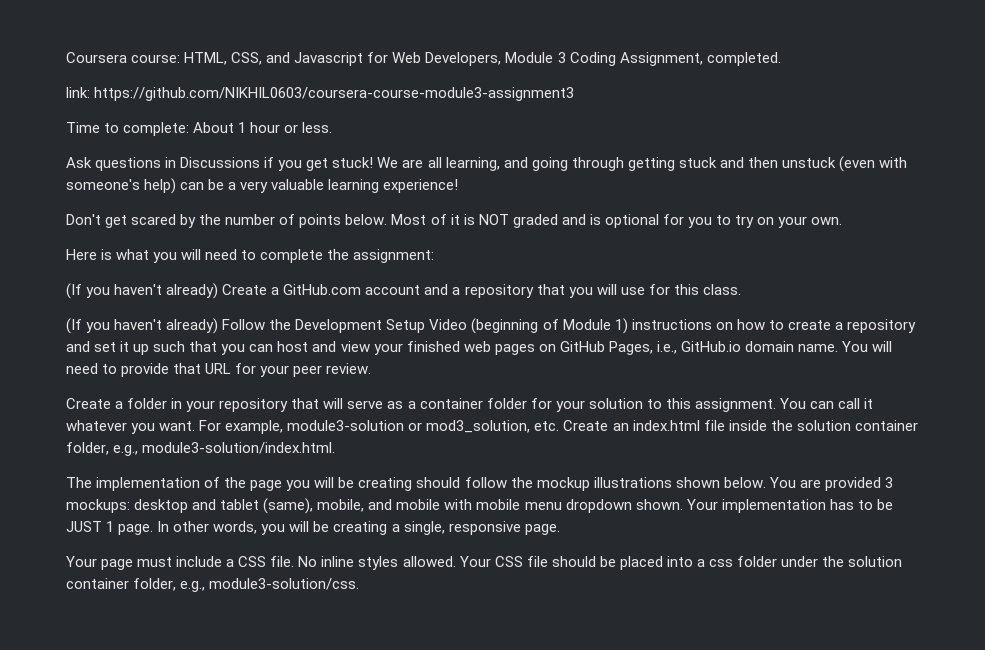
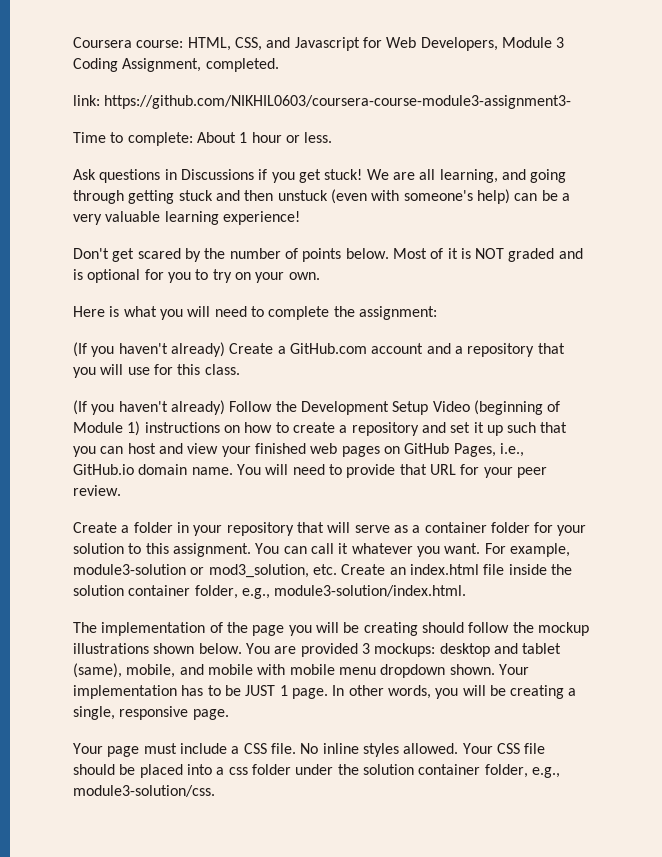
[94,87,575,101] https://github.com/NIKHIL0603/coursera-course-module3-assignment3 -> [104,95,572,109] https://github.com/NIKHIL0603/coursera-course-module3-assignment3-

